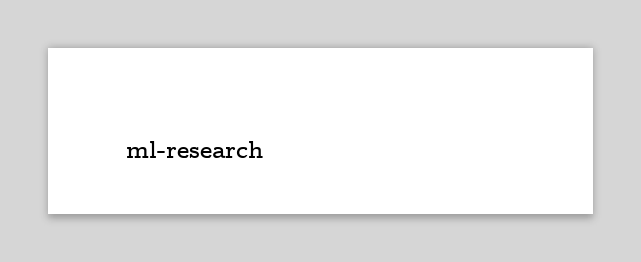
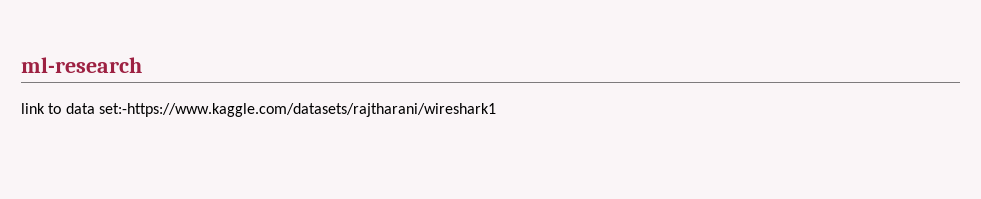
(263, 149) none -> [21,103,496,117] // link to data set:-https://www.kaggle.com/datasets/rajtharani/wireshark1

